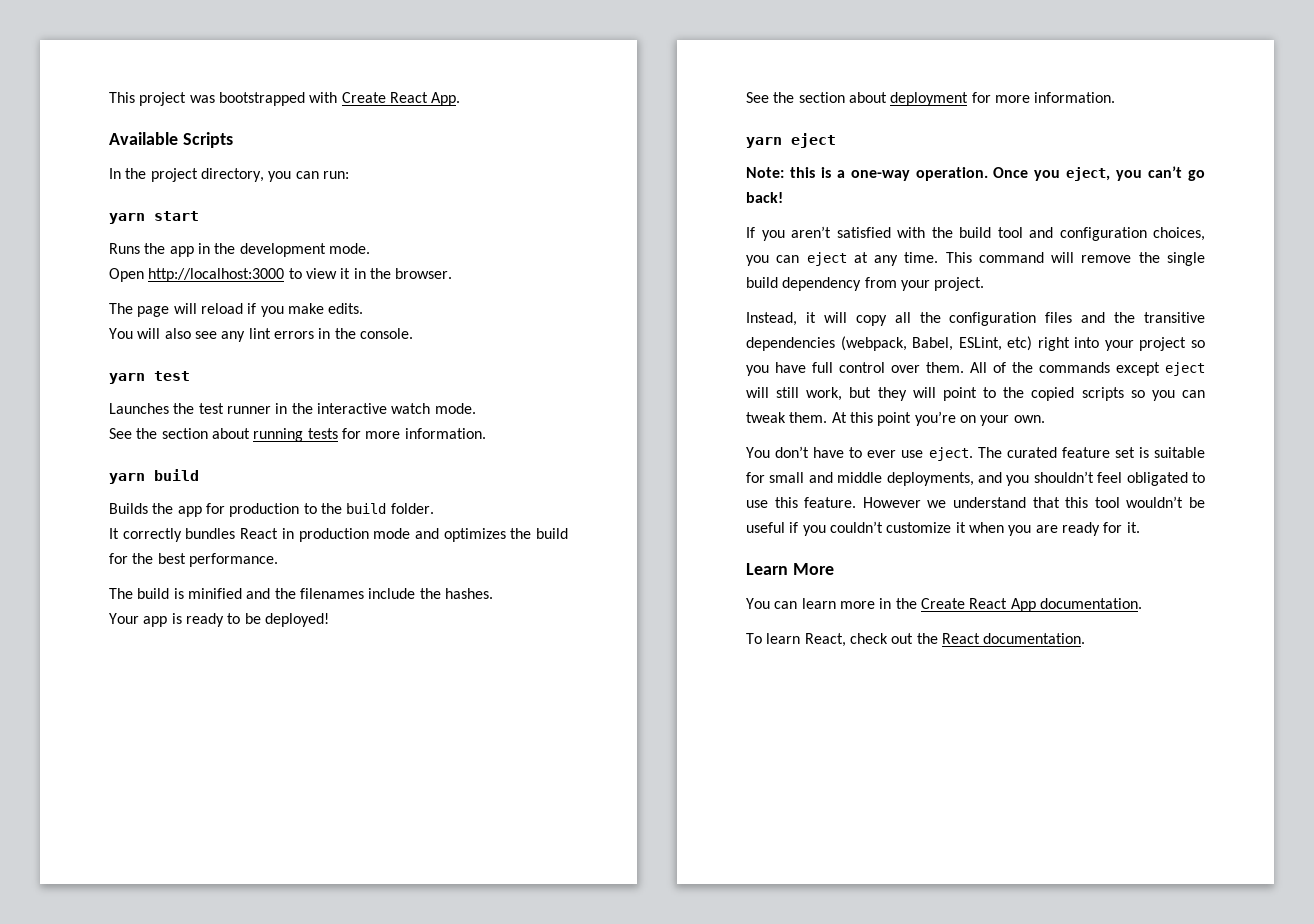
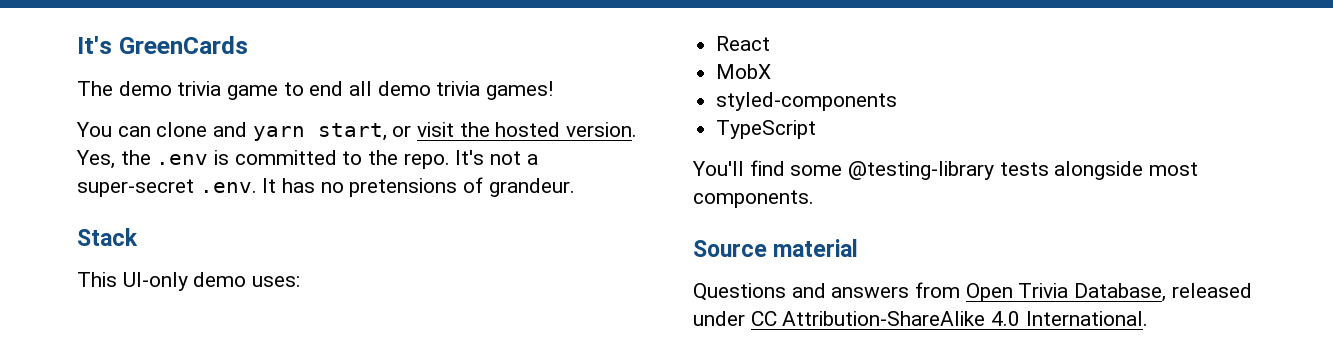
[109,92,461,106] [109,132,233,148] [109,168,349,182] [109,211,199,224] [109,243,370,257] [109,268,453,282] [109,303,364,317] [109,328,413,342] [109,371,190,384] [109,403,476,414] [109,428,486,442] [109,469,199,484] [109,503,434,517] [109,528,568,542] [109,553,278,567] [109,588,493,599] [109,613,329,627] [746,92,1116,106] [746,133,836,148] [746,166,1205,181] [746,192,783,203] [746,226,1205,241] [746,252,1205,266] [746,277,985,291] [746,312,1205,326] [746,336,1205,351] [746,362,1205,376] [746,387,1205,401] [746,411,1045,426] [746,446,1205,461] [746,471,1205,486] [746,496,1205,508] [746,521,1140,536] [746,563,834,575] [746,598,1142,612] [746,633,1086,647] This project was bootstrapped with Create React App. // Available Scripts // In the project directory, you can run: // yarn start // Runs the app in the development mode. // Open http://localhost:3000 to view it in the browser. // The page will reload if you make edits. // You will also see any lint errors in the console. // yarn test // Launches the test runner in the interactive watch mode. // See the section about running tests for more information. // yarn build // Builds the app for production to the build folder. // It correctly bundles React in production mode and optimizes the build for the best performance. // The build is minified and the filenames include the hashes. // Your app is ready to be deployed! // See the section about deployment for more information. // yarn eject // Note: this is a one-way operation. Once you eject, you can’t go back! // If you aren’t satisfied with the build tool and configuration choices, you can eject at any time. This command will remove the single build dependency from your project. // Instead, it will copy all the configuration files and the transitive dependencies (webpack, Babel, ESLint, etc) right into your project so you have full control over them. All of the commands except eject will still work, but they will point to the copied scripts so you can tweak them. At this point you’re on your own. // You don’t have to ever use eject. The curated feature set is suitable for small and middle deployments, and you shouldn’t feel obligated to use this feature. However we understand that this tool wouldn’t be useful if you couldn’t customize it when you are ready for it. // Learn More // You can learn more in the Create React App documentation. // To learn React, check out the React documentation. -> [77,36,248,54] [77,81,554,100] [76,122,638,141] [76,150,538,169] [77,177,575,197] [77,228,138,246] [77,272,301,291] [716,36,771,51] [716,64,772,79] [716,92,898,111] [716,120,817,139] [692,160,1199,180] [693,190,814,208] [693,239,859,257] [693,282,1252,302] [693,311,1148,326] It's GreenCards // The demo trivia game to end all demo trivia games! // You can clone and yarn start, or visit the hosted version. Yes, the .env is committed to the repo. It's not a super-secret .env. It has no pretensions of grandeur. // Stack // This UI-only demo uses: // React // MobX // styled-components // TypeScript // You'll find some @testing-library tests alongside most components. // Source material // Questions and answers from Open Trivia Database, released under CC Attribution-ShareAlike 4.0 International.

